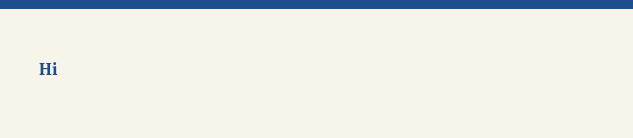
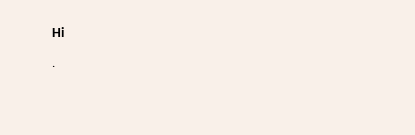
(58, 68) none -> [52,65,55,67] // .

